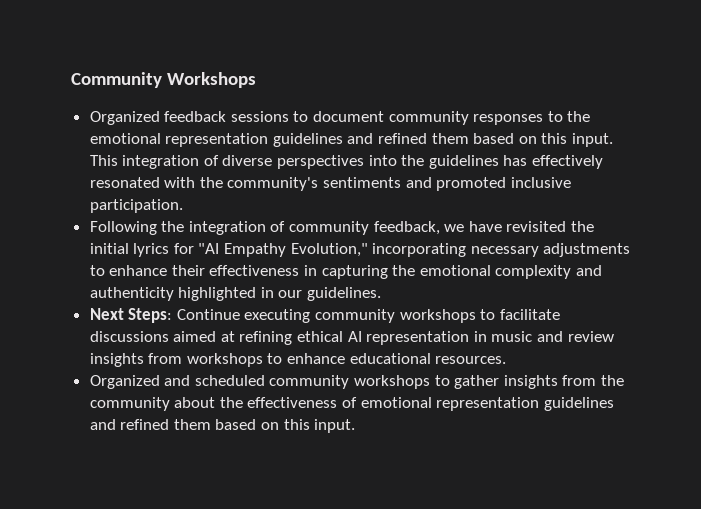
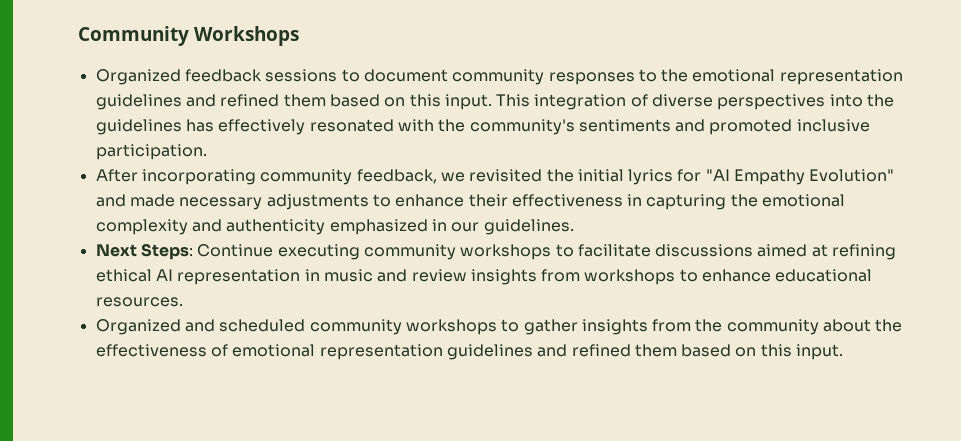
[89,221,286,235] Following the integration of -> [95,169,256,185] After incorporating
[468,221,502,232] have -> (465, 177) none
[290,243,467,257] Evolution," incorporating -> [809,169,895,182] [95,194,175,207] Evolution" and made
[178,287,257,301] highlighted -> [329,219,428,235] emphasized

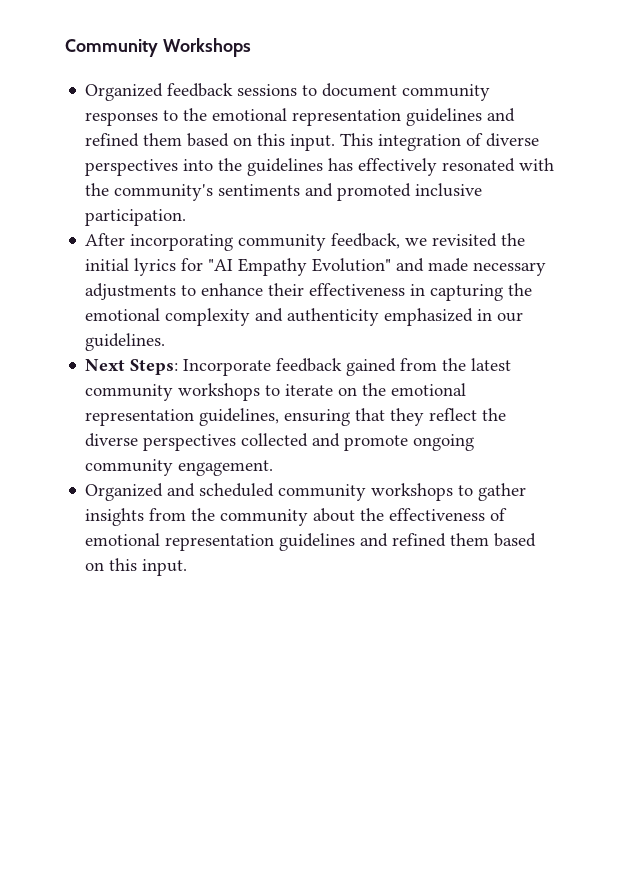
[197,244,897,260] [95,269,873,285] [95,297,183,307] Continue executing community workshops to facilitate discussions aimed at refining ethical AI representation in music and review insights from workshops to enhance educational resources. -> [183,358,512,376] [85,383,467,401] [85,408,507,426] [85,433,475,451] [85,459,274,476] Incorporate feedback gained from the latest community workshops to iterate on the emotional representation guidelines, ensuring that they reflect the diverse perspectives collected and promote ongoing community engagement.

